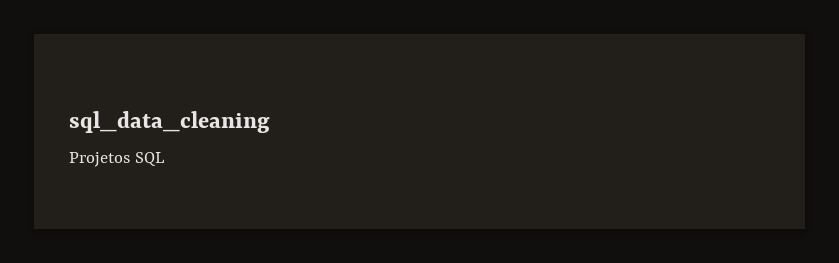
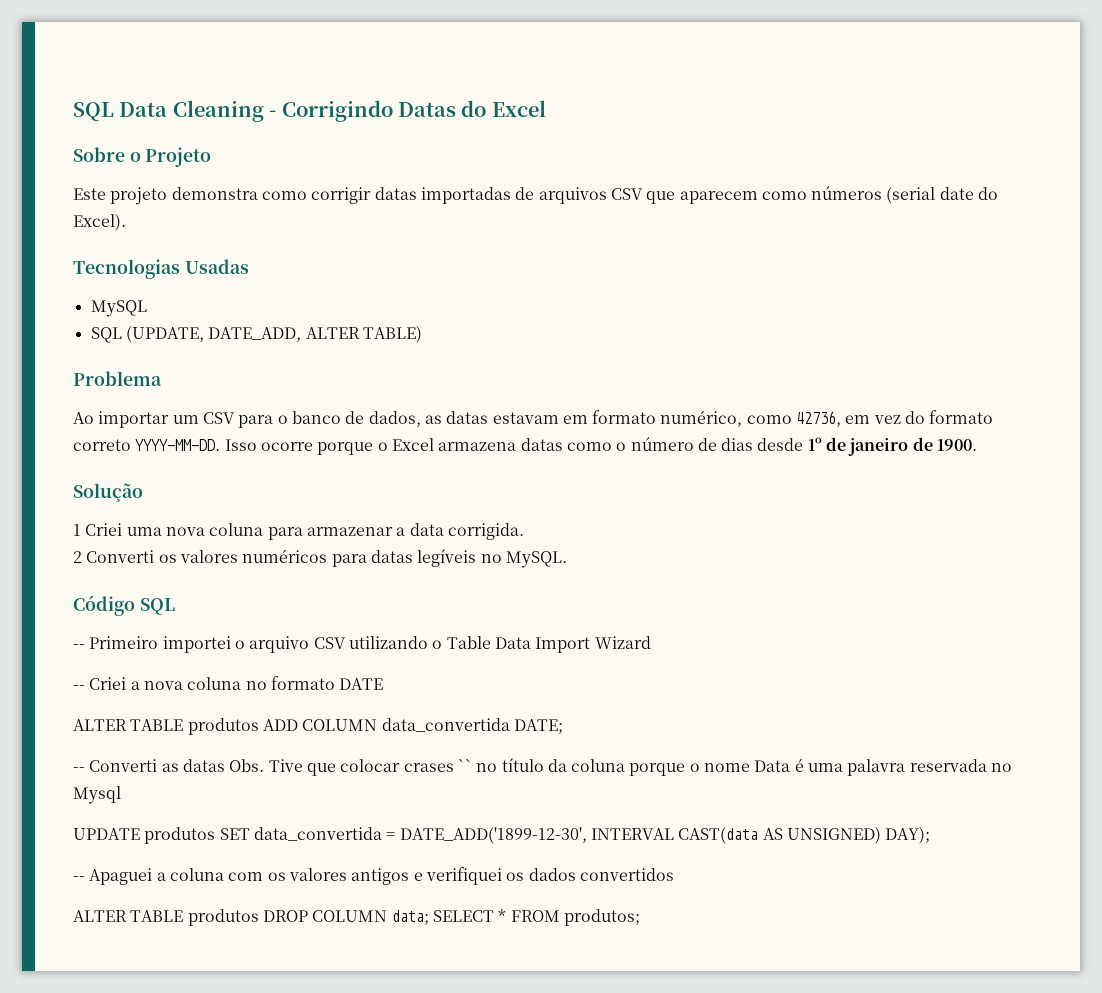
[69,111,270,133] [69,152,165,167] sql_data_cleaning // Projetos SQL -> [73,100,546,122] [73,147,212,167] [73,186,999,205] [73,214,126,231] [73,259,249,279] [90,300,147,317] [90,326,422,343] [73,371,162,386] [73,410,994,428] [73,437,978,456] [73,483,143,502] [73,523,524,540] [73,549,567,568] [73,595,175,616] [73,636,651,653] [73,676,384,690] [73,718,563,735] [73,758,1013,776] [73,786,121,804] [73,827,931,844] [73,867,674,885] [73,909,640,926] SQL Data Cleaning - Corrigindo Datas do Excel // Sobre o Projeto // Este projeto demonstra como corrigir datas importadas de arquivos CSV que aparecem como números (serial date do Excel). // Tecnologias Usadas // MySQL // SQL (UPDATE, DATE_ADD, ALTER TABLE) // Problema // Ao importar um CSV para o banco de dados, as datas estavam em formato numérico, como 42736, em vez do formato correto YYYY-MM-DD. Isso ocorre porque o Excel armazena datas como o número de dias desde 1º de janeiro de 1900. // Solução // 1 Criei uma nova coluna para armazenar a data corrigida. // 2 Converti os valores numéricos para datas legíveis no MySQL. // Código SQL // -- Primeiro importei o arquivo CSV utilizando o Table Data Import Wizard // -- Criei a nova coluna no formato DATE // ALTER TABLE produtos ADD COLUMN data_convertida DATE; // -- Converti as datas Obs. Tive que colocar crases `` no título da coluna porque o nome Data é uma palavra reservada no Mysql // UPDATE produtos SET data_convertida = DATE_ADD('1899-12-30', INTERVAL CAST(data AS UNSIGNED) DAY); // -- Apaguei a coluna com os valores antigos e verifiquei os dados convertidos // ALTER TABLE produtos DROP COLUMN data; SELECT * FROM produtos;

